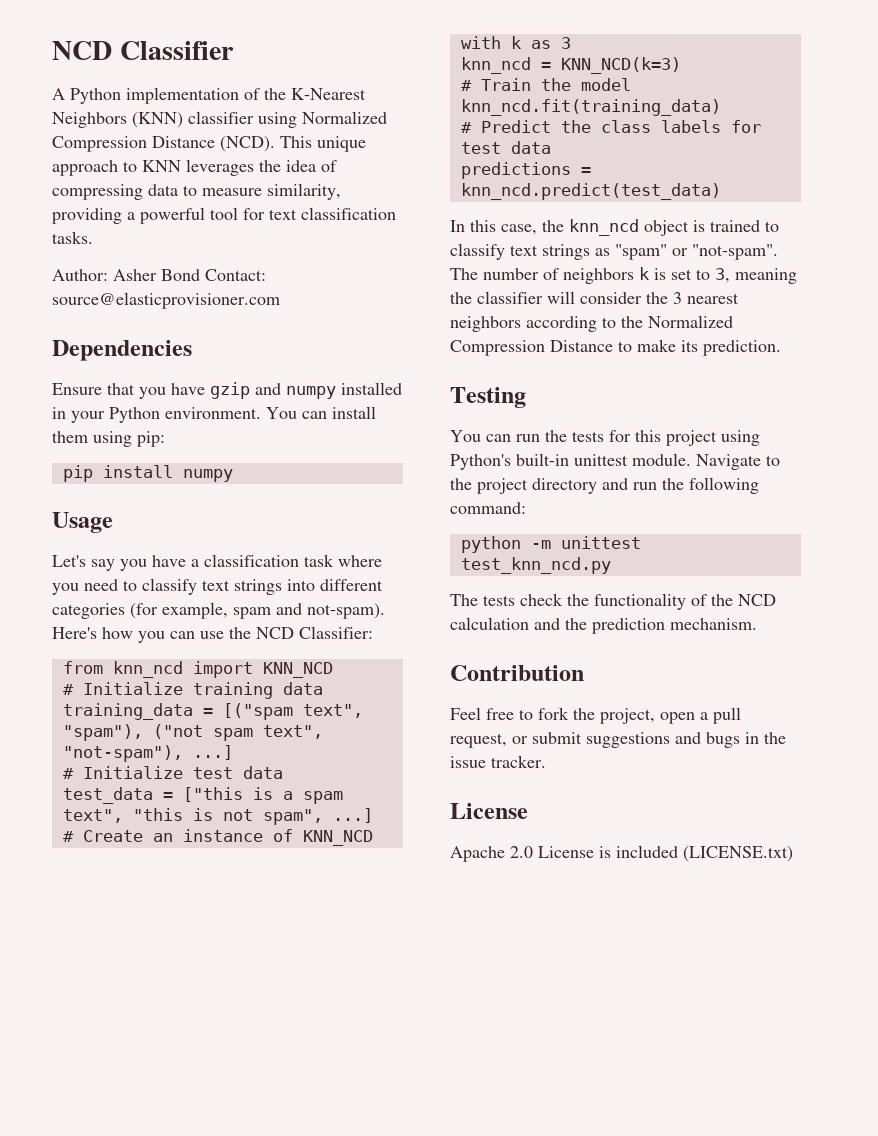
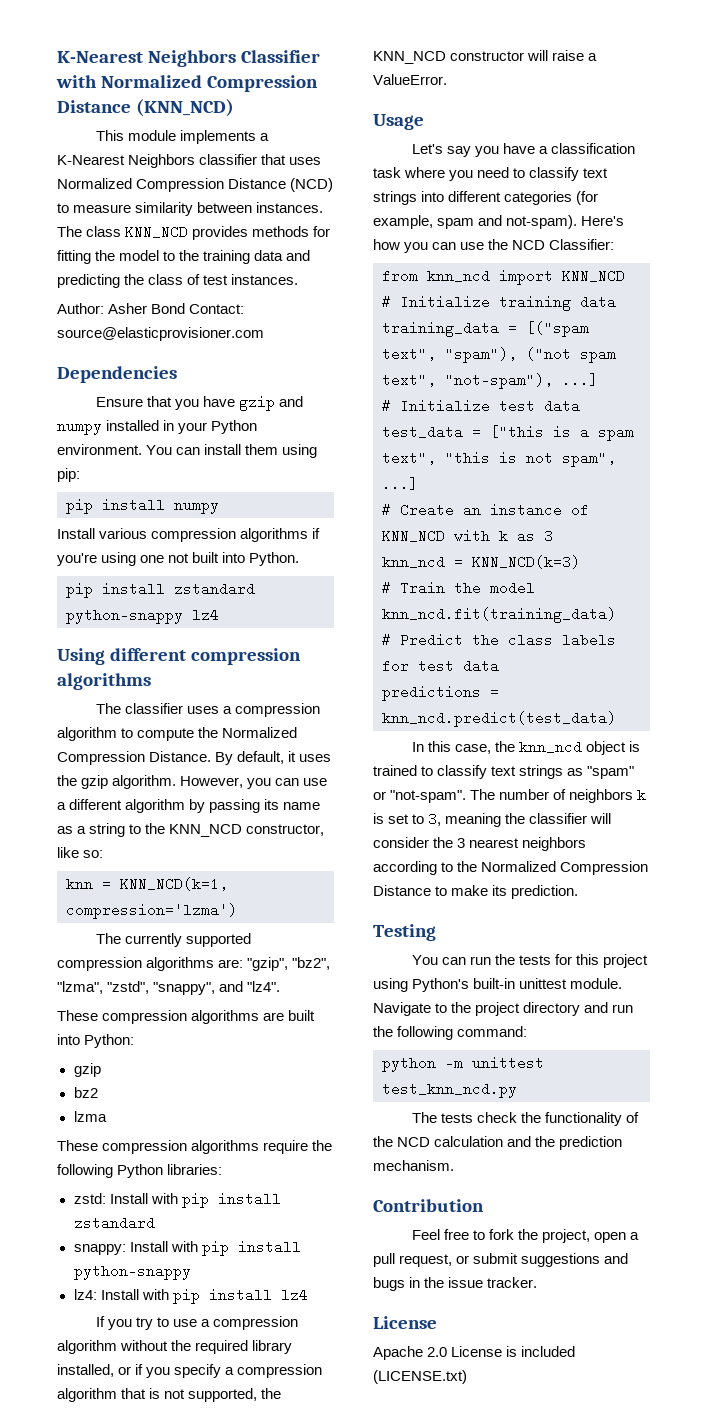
[52,41,234,60] [52,87,366,104] [52,111,387,128] [52,136,366,152] [52,159,337,176] [52,183,341,200] [52,207,396,224] [52,231,93,244] NCD Classifier // A Python implementation of the K-Nearest Neighbors (KNN) classifier using Normalized Compression Distance (NCD). This unique approach to KNN leverages the idea of compressing data to measure similarity, providing a powerful tool for text classification tasks. -> [57,50,321,67] [56,75,319,92] [57,99,235,117] [95,130,269,144] [57,154,322,168] [57,178,334,192] [57,202,324,216] [57,225,331,240] [57,250,311,264] [57,274,299,288] K-Nearest Neighbors Classifier with Normalized Compression Distance (KNN_NCD) // This module implements a K-Nearest Neighbors classifier that uses Normalized Compression Distance (NCD) to measure similarity between instances. The class KNN_NCD provides methods for fitting the model to the training data and predicting the class of test instances.
(233, 475) none -> [57,528,321,542] [57,552,300,566] [66,582,255,598] [66,608,219,624] [57,648,302,665] [57,673,151,690] [95,703,321,717] [57,727,298,741] [57,751,332,765] [57,775,328,789] [57,799,321,813] [57,823,325,837] [57,847,104,858] [66,877,228,891] [66,903,237,919] [95,933,251,947] [57,957,331,971] [57,981,281,995] [57,1010,316,1024] [57,1034,135,1048] [73,1063,101,1077] [73,1087,98,1098] [73,1111,107,1122] [57,1140,333,1154] [57,1164,223,1178] [73,1192,281,1208] [73,1216,155,1230] [73,1240,301,1256] [73,1264,191,1280] [73,1288,308,1304] [95,1316,299,1330] [57,1340,293,1354] [57,1364,323,1378] [57,1388,282,1402] [373,50,598,64] [373,74,447,85] // Install various compression algorithms if you're using one not built into Python. // pip install zstandard python-snappy lz4 // Using different compression algorithms // The classifier uses a compression algorithm to compute the Normalized Compression Distance. By default, it uses the gzip algorithm. However, you can use a different algorithm by passing its name as a string to the KNN_NCD constructor, like so: // knn = KNN_NCD(k=1, compression='lzma') // The currently supported compression algorithms are: "gzip", "bz2", "lzma", "zstd", "snappy", and "lz4". // These compression algorithms are built into Python: // gzip // bz2 // lzma // These compression algorithms require the following Python libraries: // zstd: Install with pip install zstandard // snappy: Install with pip install python-snappy // lz4: Install with pip install lz4 // If you try to use a compression algorithm without the required library installed, or if you specify a compression algorithm that is not supported, the KNN_NCD constructor will raise a ValueError.

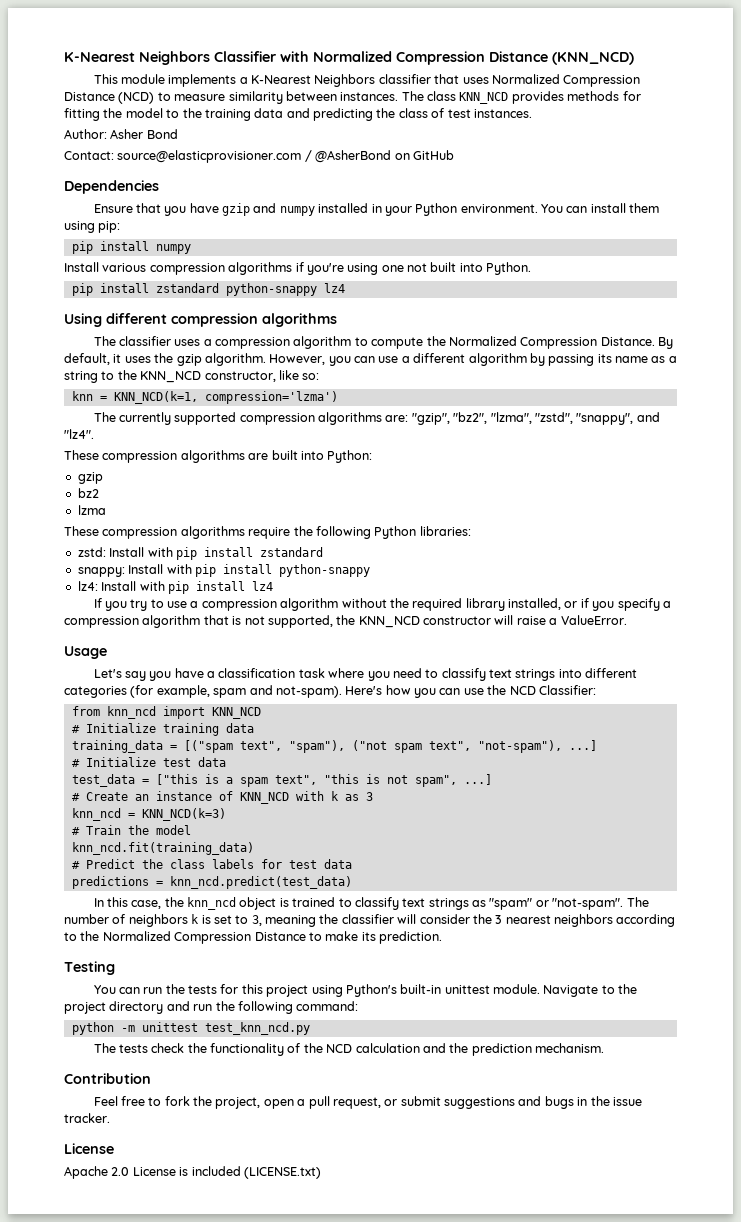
(186, 308) none -> (178, 134) //
(264, 334) none -> [304,150,454,163] / @AsherBond on GitHub

